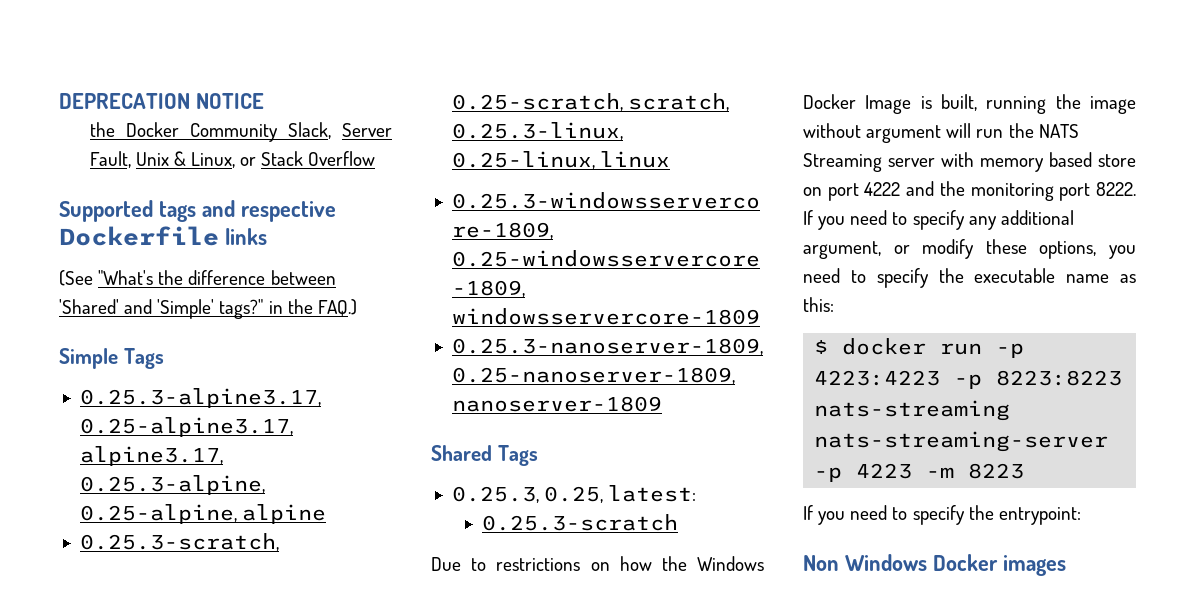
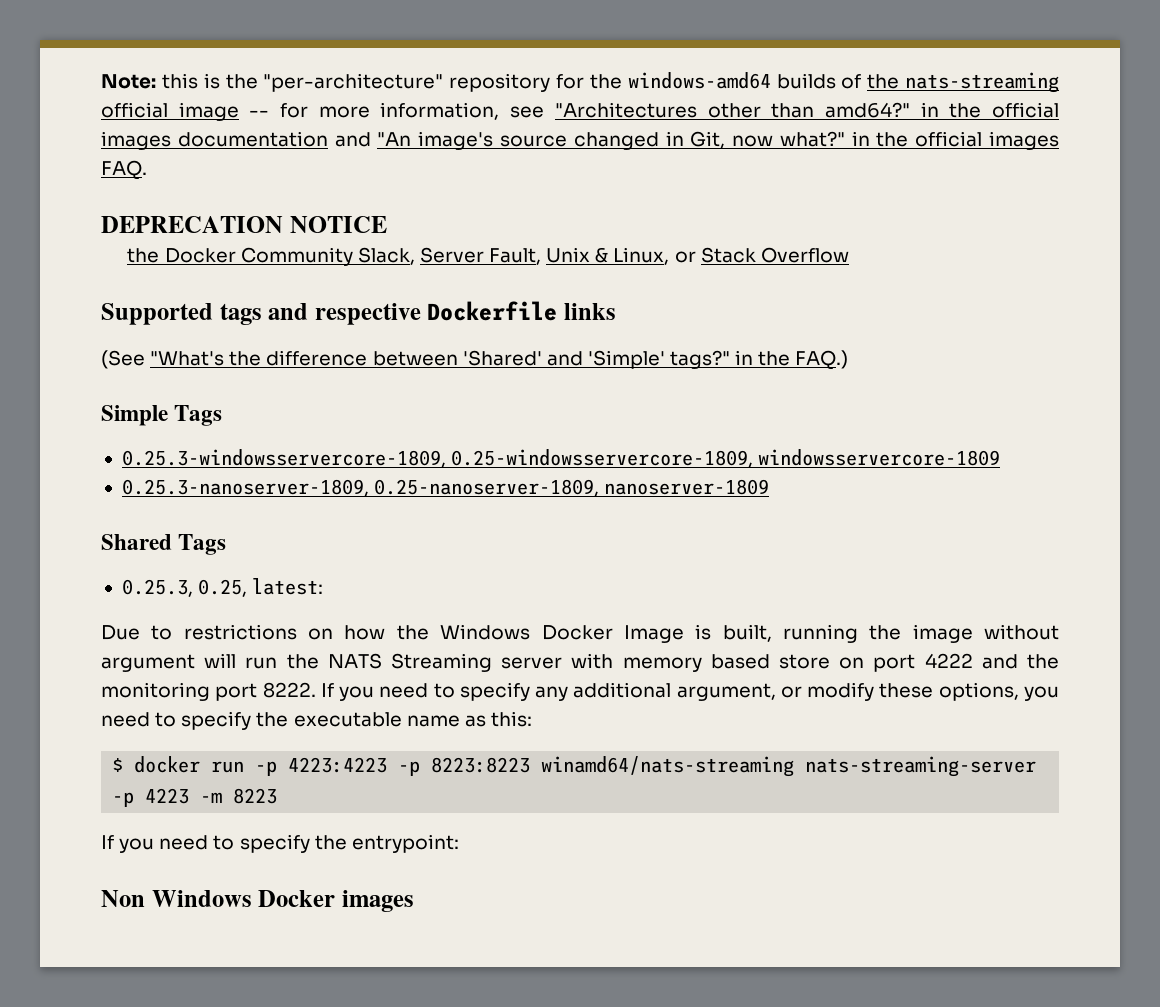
(59, 101) none -> [101,72,1059,93] [101,102,1060,121] [101,131,1060,150] [101,160,147,180] Note: this is the "per-architecture" repository for the windows-amd64 builds of the nats-streaming official image -- for more information, see "Architectures other than amd64?" in the official images documentation and "An image's source changed in Git, now what?" in the official images FAQ. //
[79,388,321,408] [79,417,293,437] [79,446,223,466] [79,475,265,495] [79,504,327,524] [79,533,279,551] [451,93,730,111] [451,122,623,140] [451,151,671,169] // 0.25.3-alpine3.17, 0.25-alpine3.17, alpine3.17, 0.25.3-alpine, 0.25-alpine, alpine // 0.25.3-scratch, 0.25-scratch, scratch, 0.25.3-linux, 0.25-linux, linux -> (223, 415) none
[482,514,679,531] // 0.25.3-scratch -> (324, 586) none
[814,400,1011,421] nats-streaming -> [541,756,795,777] winamd64/nats-streaming

